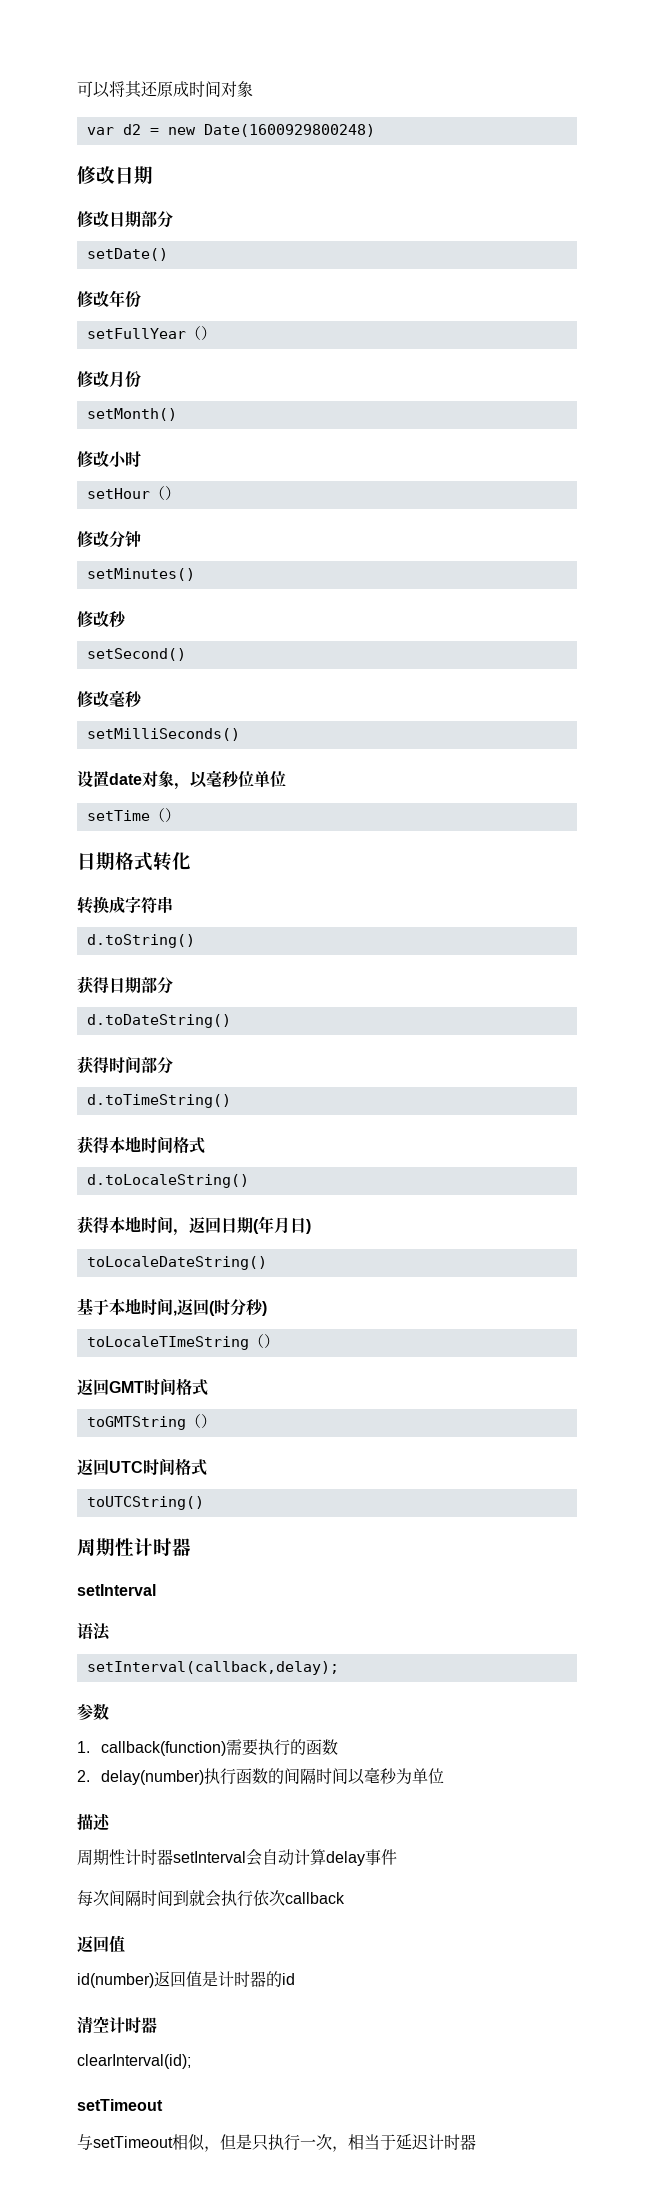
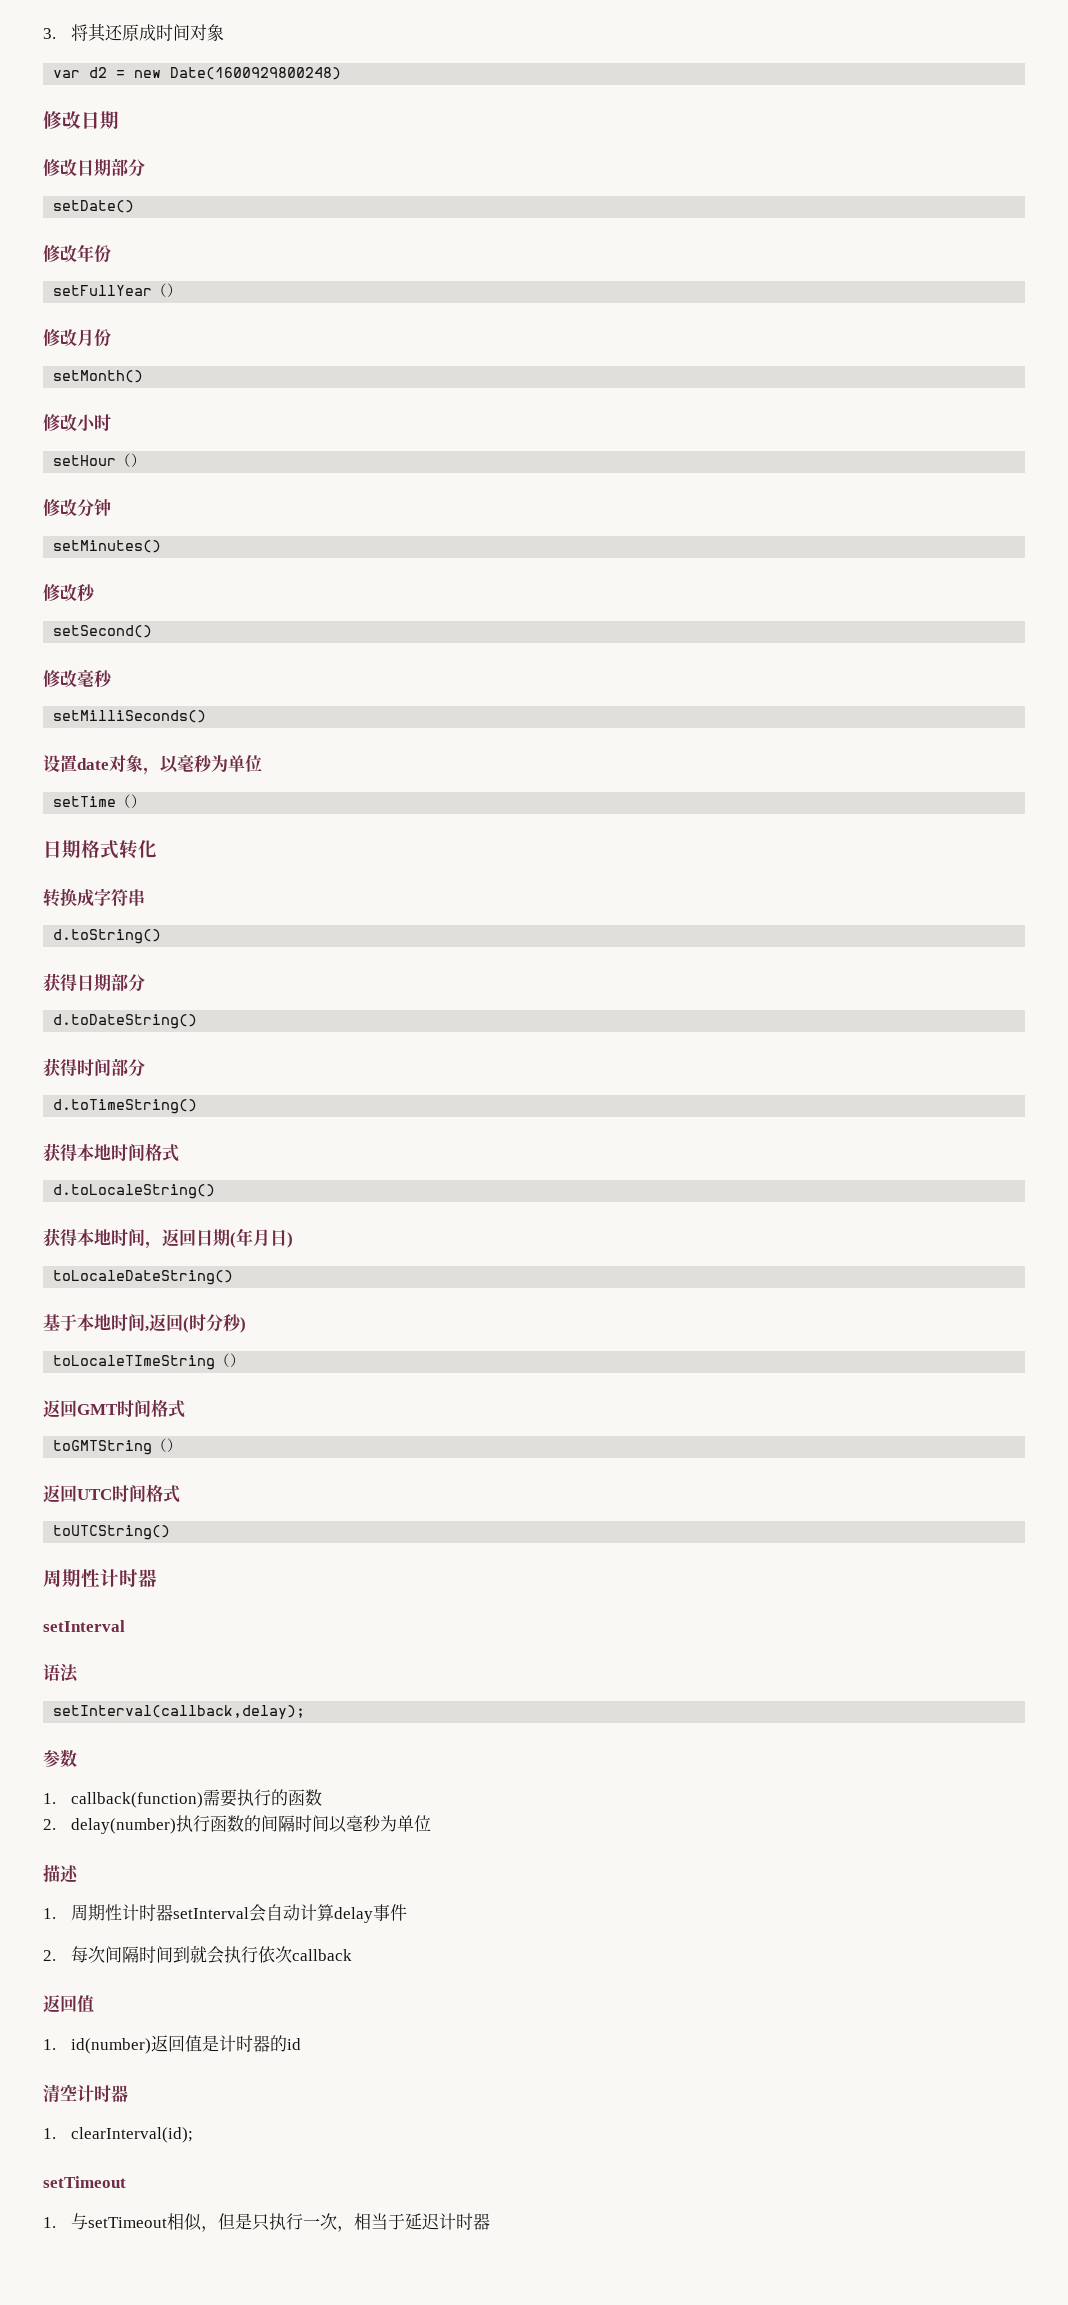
[77,81,110,98] 可以 -> [43,28,56,39] 3.
[238,771,254,787] 位 -> [211,755,228,772] 为
(110, 1822) none -> [43,1908,56,1919] 1.
(397, 1857) none -> [43,1950,56,1961] 2.
(125, 1944) none -> [43,2039,56,2050] 1.
(157, 2025) none -> [43,2128,56,2139] 1.
(163, 2105) none -> [43,2217,56,2228] 1.

